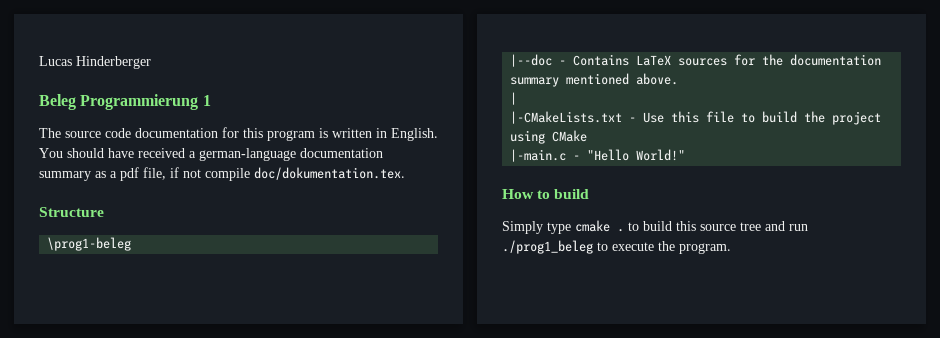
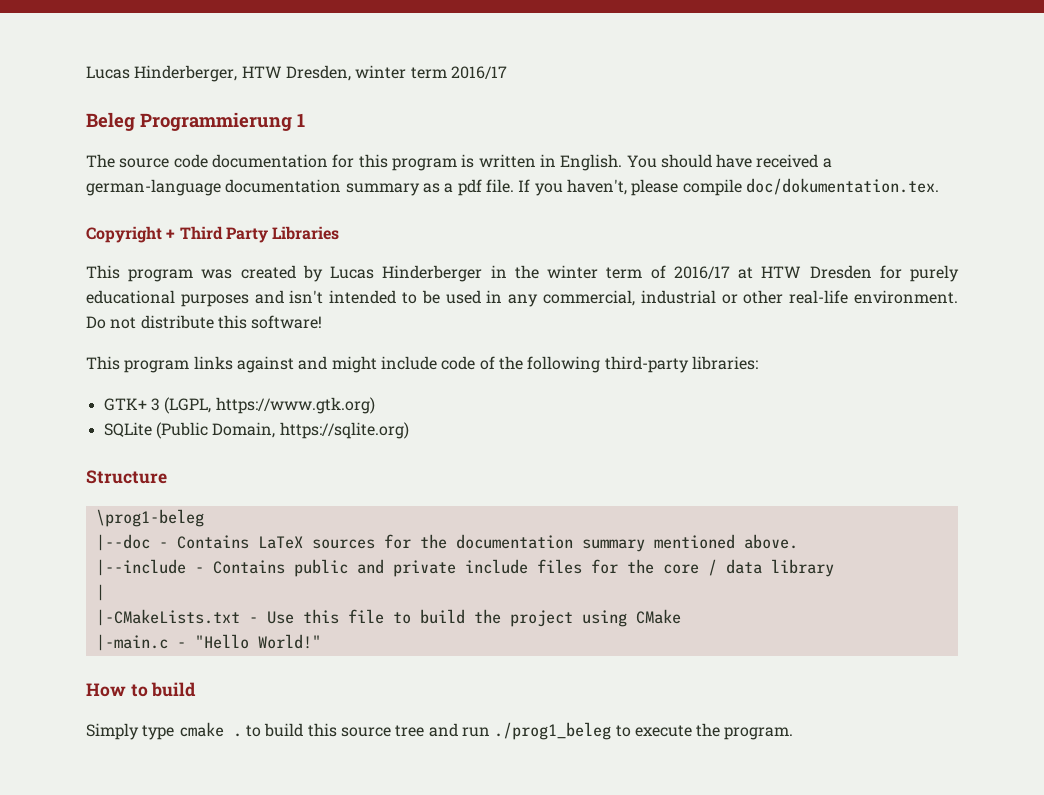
[39,56,151,69] Lucas Hinderberger -> [86,65,507,82] Lucas Hinderberger, HTW Dresden, winter term 2016/17
[143,167,405,181] file, if not compile doc/dokumentation.tex. -> [485,178,939,196] [86,226,340,243] [86,265,960,282] [86,290,958,307] [86,315,323,329] [86,356,758,373] [103,397,375,414] [103,422,409,439] file. If you haven't, please compile doc/dokumentation.tex. // Copyright + Third Party Libraries // This program was created by Lucas Hinderberger in the winter term of 2016/17 at HTW Dresden for purely educational purposes and isn't intended to be used in any commercial, industrial or other real-life environment. Do not distribute this software! // This program links against and might include code of the following third-party libraries: // GTK+ 3 (LGPL, https://www.gtk.org) // SQLite (Public Domain, https://sqlite.org)
(679, 79) none -> [95,559,834,577] // |--include - Contains public and private include files for the core / data library

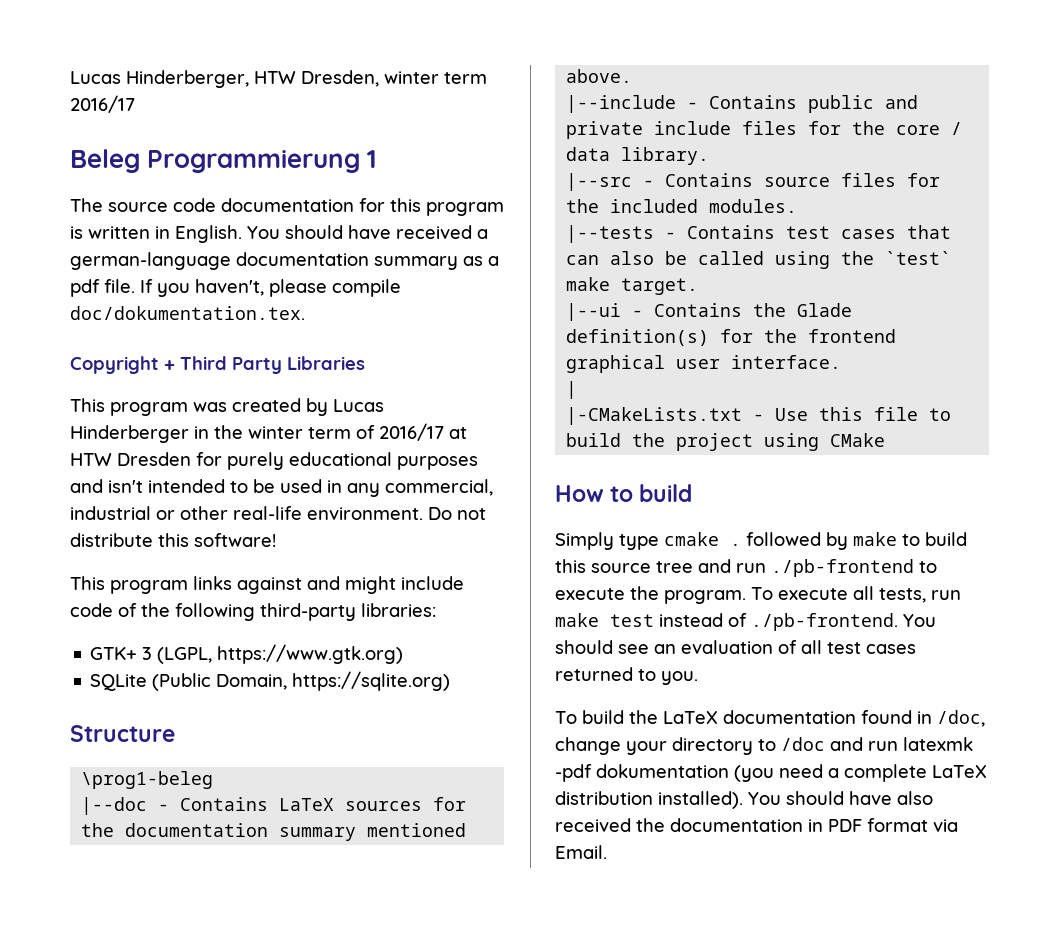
[770,559,834,577] library -> [621,147,710,165] [566,173,941,191] [566,199,798,213] [566,225,952,243] [566,251,952,269] [566,277,699,295] [566,303,853,321] [566,329,897,346] [566,355,842,373] library. // |--src - Contains source files for the included modules. // |--tests - Contains test cases that can also be called using the `test` make target. // |--ui - Contains the Glade definition(s) for the frontend graphical user interface.
[95,634,321,651] // |-main.c - "Hello World!" -> (886, 440) none
(242, 735) none -> [746,532,897,550] followed by make
[494,722,612,740] ./prog1_beleg -> [771,559,914,577] ./pb-frontend
(794, 733) none -> [751,586,961,603] [555,613,936,631] [555,640,916,654] [555,667,698,685] [555,710,985,727] [555,737,973,755] [555,764,987,782] [555,791,933,809] [555,818,958,832] [555,845,607,859] To execute all tests, run make test instead of ./pb-frontend. You should see an evaluation of all test cases returned to you. // To build the LaTeX documentation found in /doc, change your directory to /doc and run latexmk -pdf dokumentation (you need a complete LaTeX distribution installed). You should have also received the documentation in PDF format via Email.

